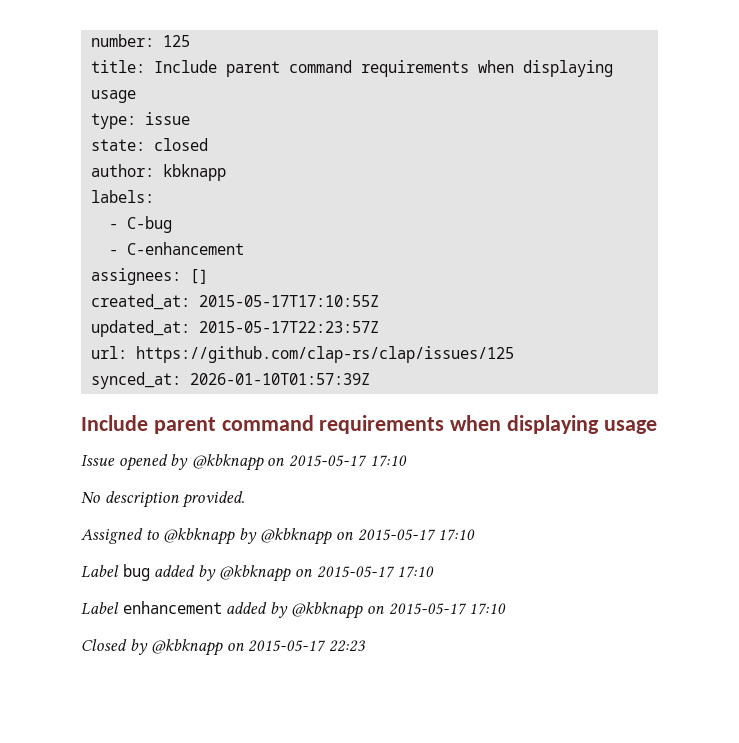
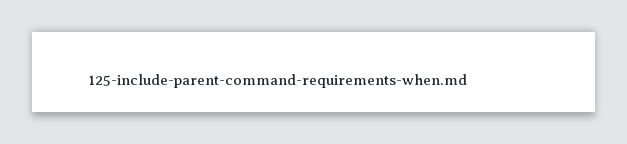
[91,34,191,47] [91,60,614,77] [91,90,137,103] [91,112,191,129] [91,138,209,151] [91,164,227,181] [91,190,155,203] [109,216,173,233] [109,242,245,255] [91,268,209,285] [91,294,380,310] [91,320,380,337] [91,346,515,363] [91,372,371,389] [81,415,657,434] [81,454,407,471] [81,491,246,508] [81,528,476,545] [81,564,435,582] [81,601,507,619] [81,639,366,656] number: 125 // title: Include parent command requirements when displaying usage // type: issue // state: closed // author: kbknapp // labels: // - C-bug // - C-enhancement // assignees: [] // created_at: 2015-05-17T17:10:55Z // updated_at: 2015-05-17T22:23:57Z // url: https://github.com/clap-rs/clap/issues/125 // synced_at: 2026-01-10T01:57:39Z // Include parent command requirements when displaying usage // Issue opened by @kbknapp on 2015-05-17 17:10 // No description provided. // Assigned to @kbknapp by @kbknapp on 2015-05-17 17:10 // Label bug added by @kbknapp on 2015-05-17 17:10 // Label enhancement added by @kbknapp on 2015-05-17 17:10 // Closed by @kbknapp on 2015-05-17 22:23 -> [88,74,467,88] 125-include-parent-command-requirements-when.md

